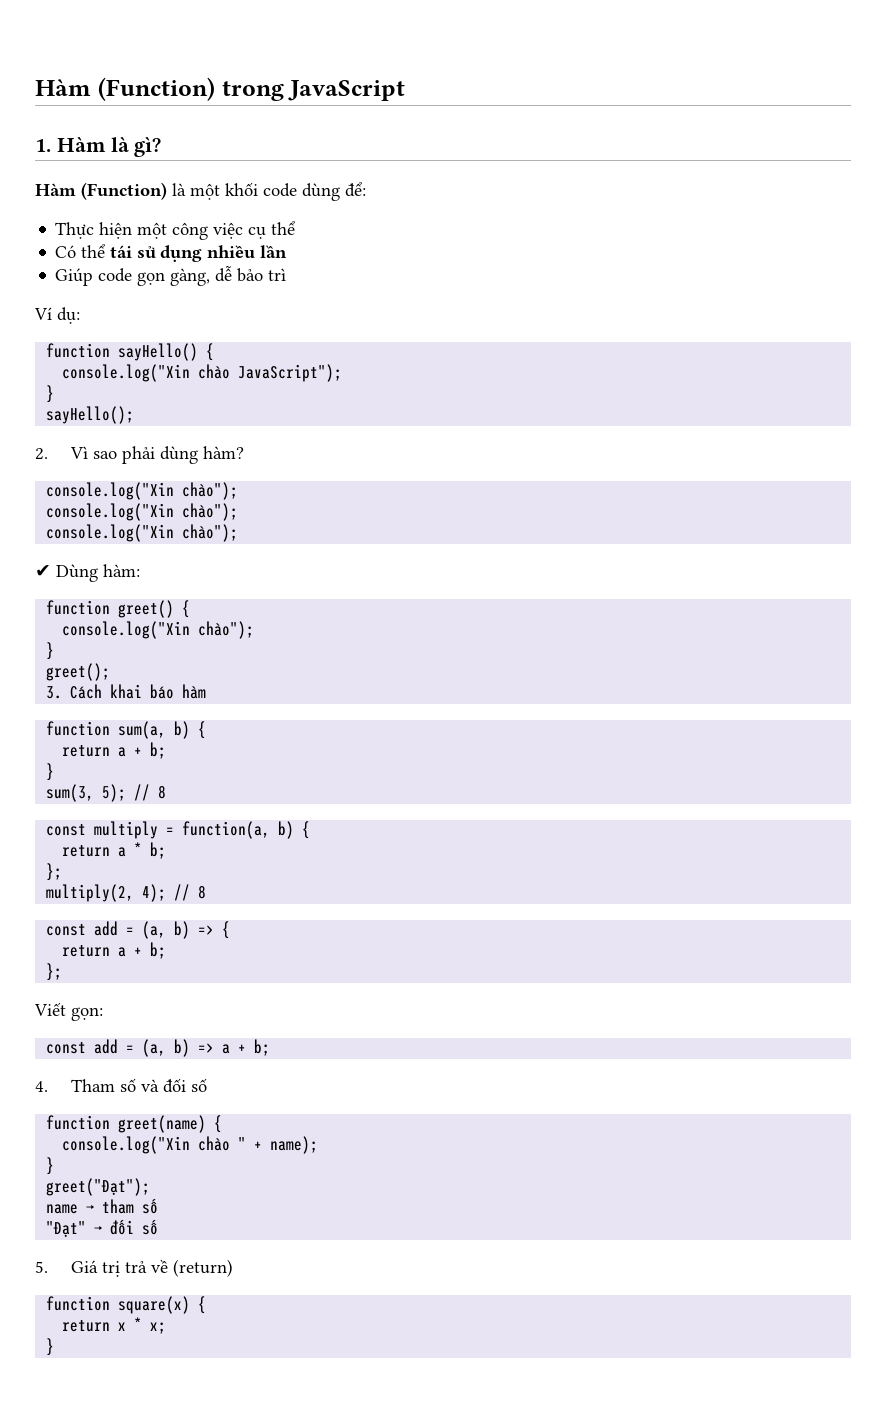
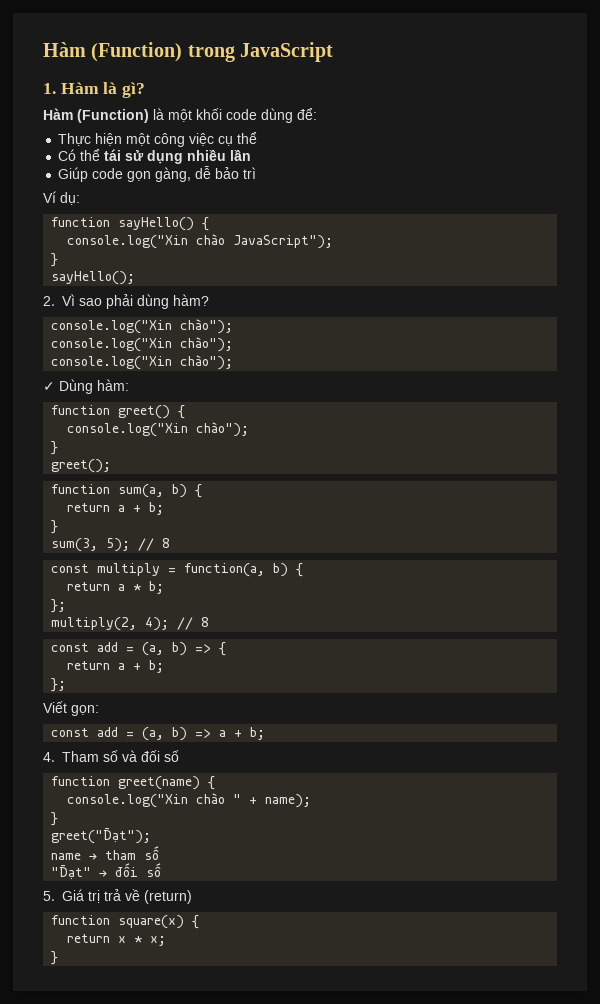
[35,565,51,577] ✔ -> [43,382,55,391] ✓
[46,684,207,699] // 3. Cách khai báo hàm -> (112, 466) none

